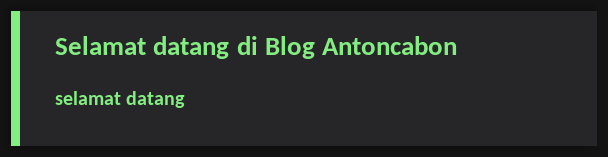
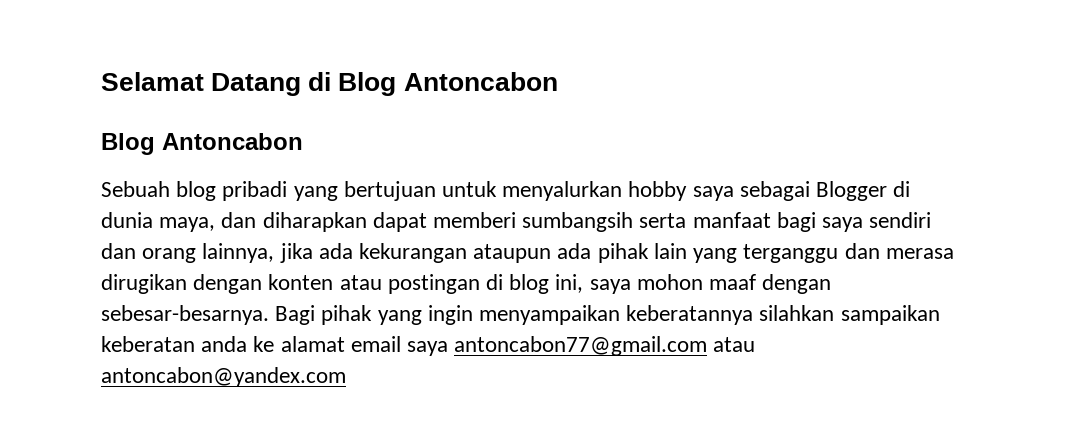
[153,36,230,59] datang -> [211,73,302,96] Datang
[55,91,186,108] selamat datang -> [101,133,303,155] [101,181,911,201] [101,212,932,232] [101,243,954,263] [101,274,832,294] [101,305,940,325] [101,336,756,356] [101,367,346,387] Blog Antoncabon // Sebuah blog pribadi yang bertujuan untuk menyalurkan hobby saya sebagai Blogger di dunia maya, dan diharapkan dapat memberi sumbangsih serta manfaat bagi saya sendiri dan orang lainnya, jika ada kekurangan ataupun ada pihak lain yang terganggu dan merasa dirugikan dengan konten atau postingan di blog ini, saya mohon maaf dengan sebesar-besarnya. Bagi pihak yang ingin menyampaikan keberatannya silahkan sampaikan keberatan anda ke alamat email saya antoncabon77@gmail.com atau antoncabon@yandex.com

